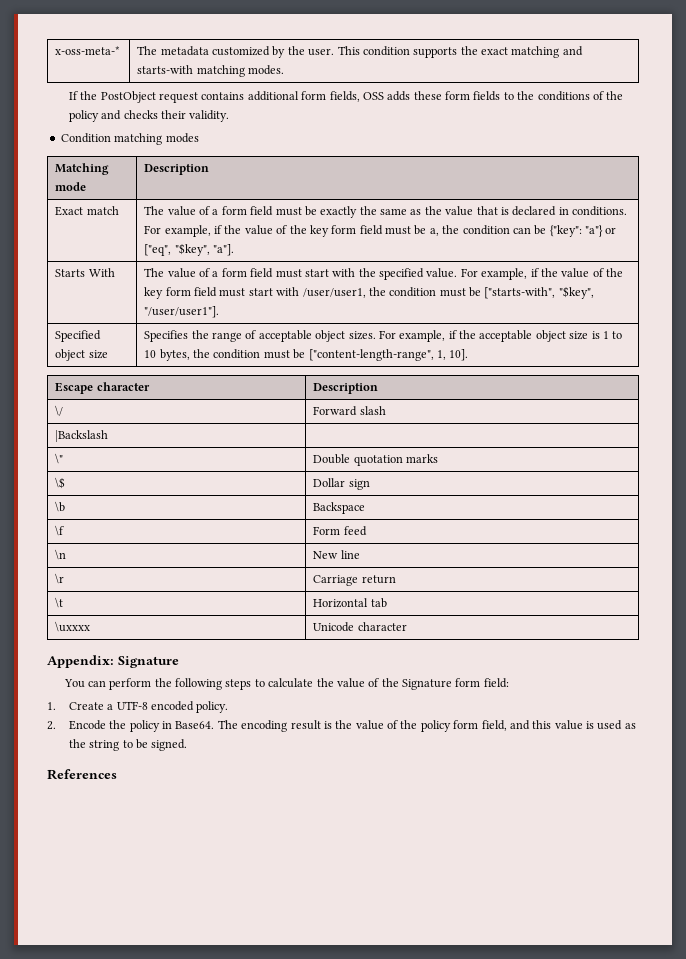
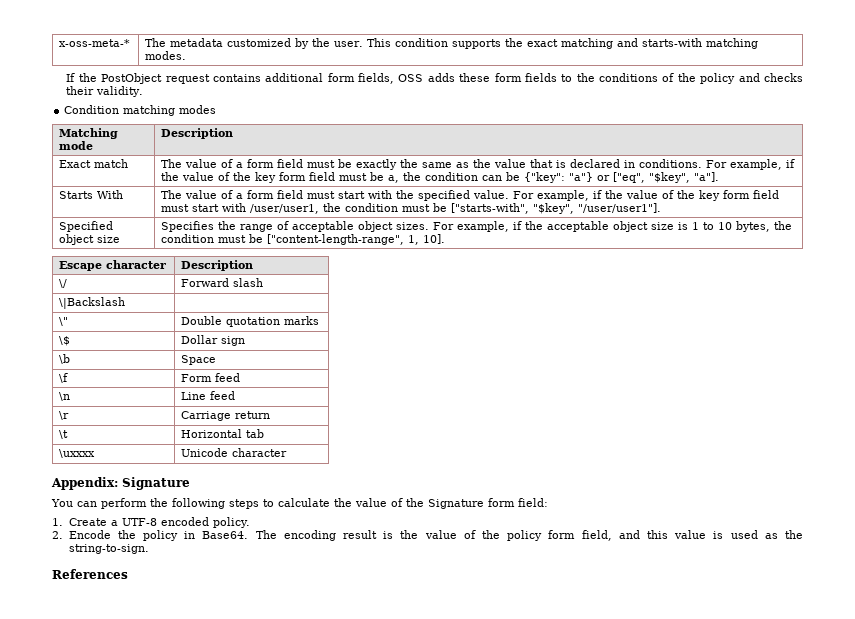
[55,430,109,442] |Backslash -> [59,297,126,309] \|Backslash
[313,502,366,514] Backspace -> [181,355,217,365] Space
[313,550,360,559] New line -> [181,391,236,400] Line feed
[89,739,188,751] string to be signed. -> [68,544,149,554] string-to-sign.

